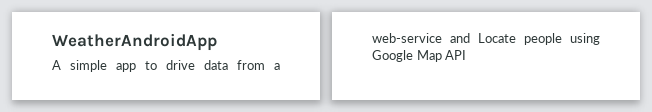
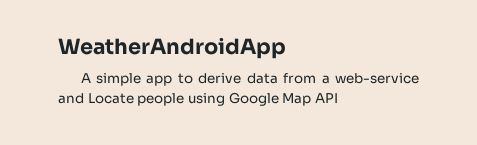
[166,60,195,70] drive -> [198,73,242,84] derive

